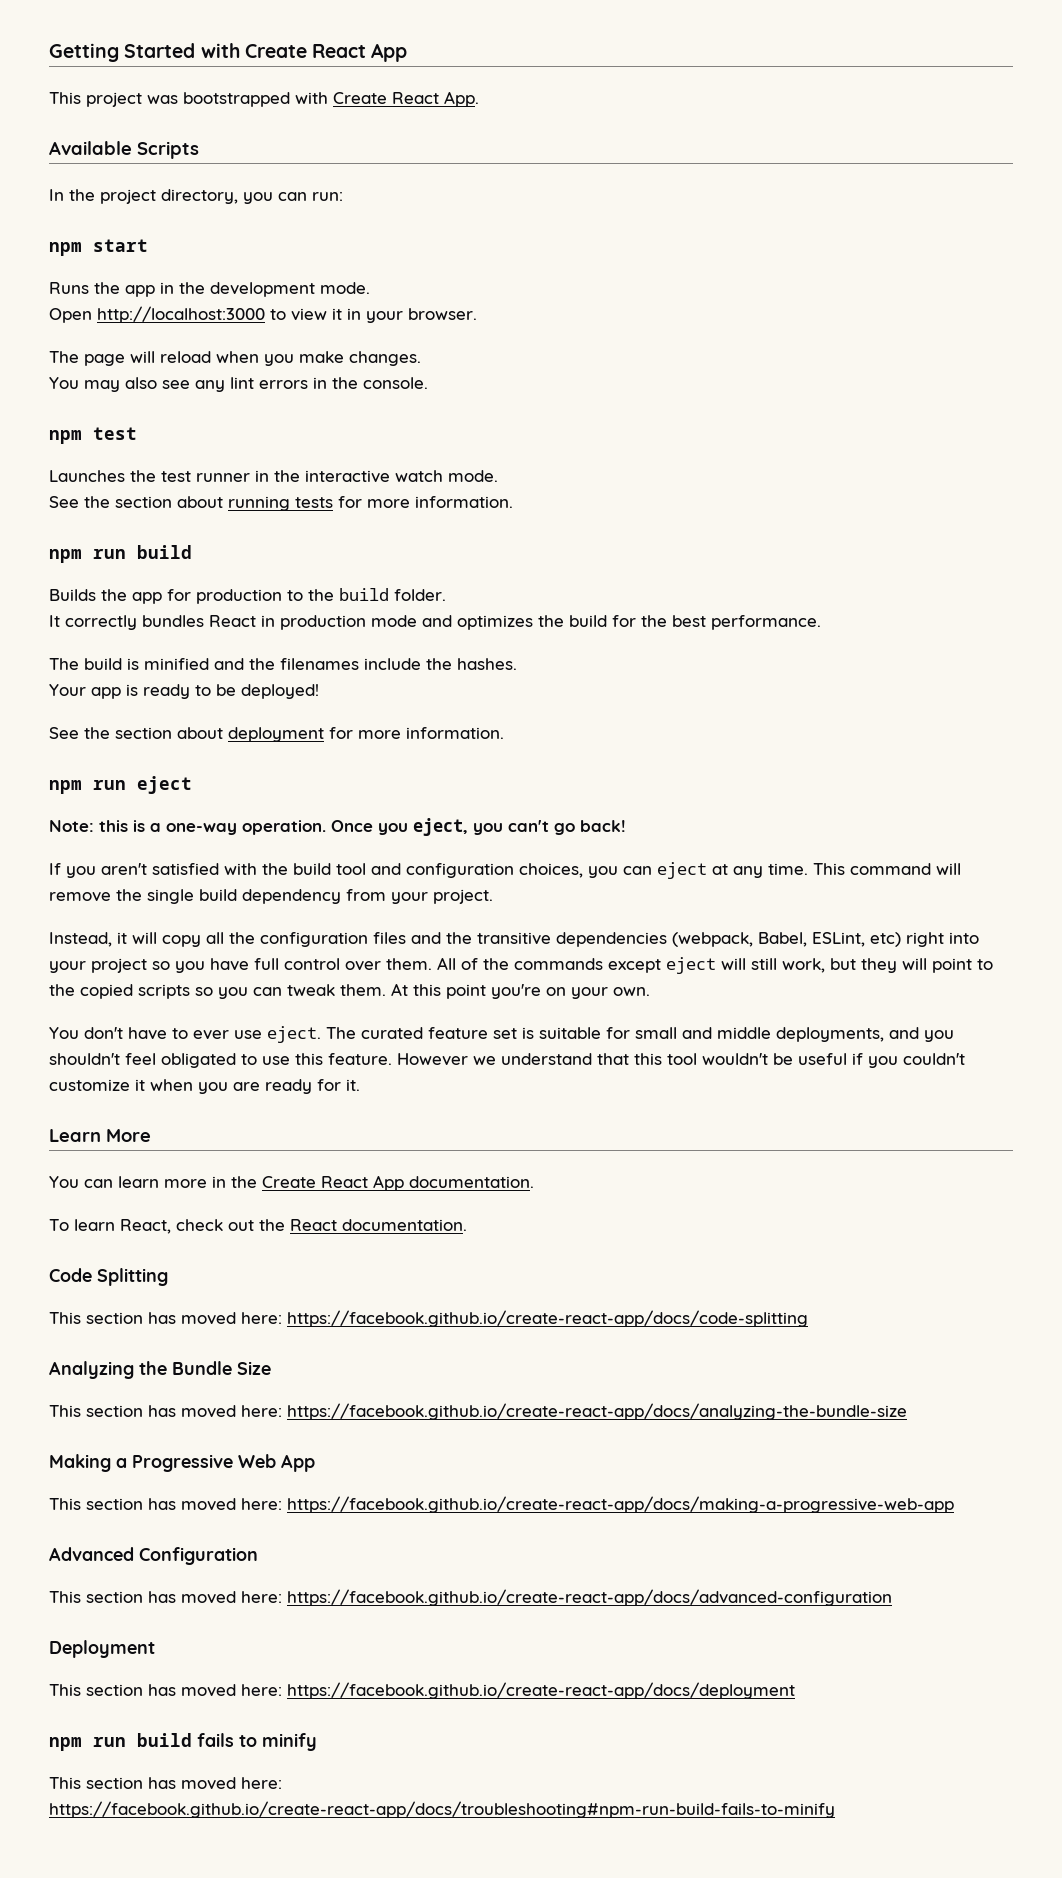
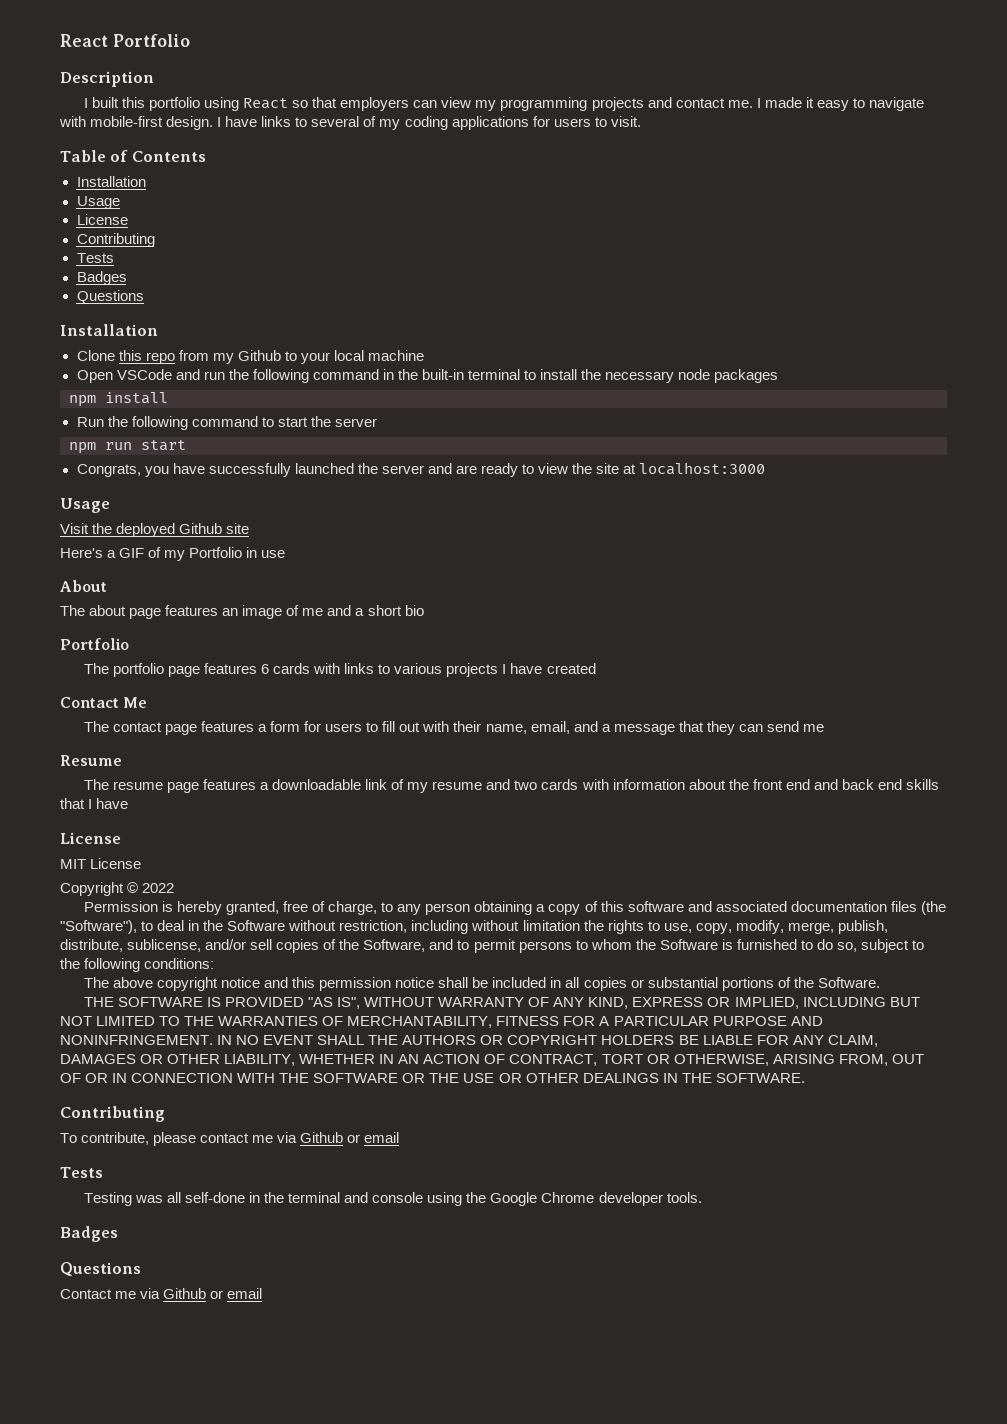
[49,43,408,62] [49,91,479,107] [49,141,199,159] [49,189,343,204] [49,239,148,256] [49,282,370,297] [49,306,477,323] [49,351,421,366] [49,377,428,392] [49,427,137,444] [49,470,498,483] [49,496,513,511] [49,545,192,563] [49,588,446,604] [49,615,821,630] [49,658,517,670] [49,684,319,699] [49,727,504,742] [49,776,192,794] [49,818,626,836] [49,862,961,879] [49,889,493,904] [49,932,979,947] [49,957,993,974] [49,983,650,999] [49,1026,954,1043] [49,1053,965,1068] [49,1079,360,1094] [49,1129,151,1142] [49,1175,534,1191] [49,1219,467,1234] [49,1268,168,1286] [49,1310,808,1327] [49,1361,271,1379] [49,1403,907,1420] [49,1454,315,1472] [49,1496,954,1513] [49,1547,258,1565] [49,1589,892,1606] [49,1640,155,1658] [49,1682,795,1699] [49,1733,317,1751] [49,1777,282,1790] [49,1801,835,1818] Getting Started with Create React App // This project was bootstrapped with Create React App. // Available Scripts // In the project directory, you can run: // npm start // Runs the app in the development mode. // Open http://localhost:3000 to view it in your browser. // The page will reload when you make changes. // You may also see any lint errors in the console. // npm test // Launches the test runner in the interactive watch mode. // See the section about running tests for more information. // npm run build // Builds the app for production to the build folder. // It correctly bundles React in production mode and optimizes the build for the best performance. // The build is minified and the filenames include the hashes. // Your app is ready to be deployed! // See the section about deployment for more information. // npm run eject // Note: this is a one-way operation. Once you eject, you can't go back! // If you aren't satisfied with the build tool and configuration choices, you can eject at any time. This command will remove the single build dependency from your project. // Instead, it will copy all the configuration files and the transitive dependencies (webpack, Babel, ESLint, etc) right into your project so you have full control over them. All of the commands except eject will still work, but they will point to the copied scripts so you can tweak them. At this point you're on your own. // You don't have to ever use eject. The curated feature set is suitable for small and middle deployments, and you shouldn't feel obligated to use this feature. However we understand that this tool wouldn't be useful if you couldn't customize it when you are ready for it. // Learn More // You can learn more in the Create React App documentation. // To learn React, check out the React documentation. // Code Splitting // This section has moved here: https://facebook.github.io/create-react-app/docs/code-splitting // Analyzing the Bundle Size // This section has moved here: https://facebook.github.io/create-react-app/docs/analyzing-the-bundle-size // Making a Progressive Web App // This section has moved here: https://facebook.github.io/create-react-app/docs/making-a-progressive-web-app // Advanced Configuration // This section has moved here: https://facebook.github.io/create-react-app/docs/advanced-configuration // Deployment // This section has moved here: https://facebook.github.io/create-react-app/docs/deployment // npm run build fails to minify // This section has moved here: https://facebook.github.io/create-react-app/docs/troubleshooting#npm-run-build-fails-to-minify -> [60,34,190,47] [60,71,154,87] [83,97,924,111] [59,116,641,130] [60,150,206,162] [76,176,146,187] [76,196,120,209] [76,214,128,225] [76,233,155,247] [76,253,114,263] [76,271,127,285] [76,290,144,304] [60,324,158,336] [76,350,424,364] [76,369,779,383] [69,392,168,407] [76,416,377,430] [69,440,186,454] [76,462,766,477] [60,498,110,513] [60,523,250,537] [60,547,286,561] [60,580,107,592] [60,605,424,619] [60,638,129,650] [83,663,596,677] [60,697,148,708] [83,721,824,735] [60,755,122,766] [83,779,939,793] [60,798,129,809] [60,832,121,844] [60,858,142,869] [60,882,175,896] [83,901,946,915] [60,920,888,934] [60,939,925,953] [60,958,215,972] [83,977,880,991] [83,997,920,1009] [60,1016,823,1028] [60,1035,878,1047] [60,1054,924,1066] [60,1073,805,1083] [60,1106,165,1122] [60,1132,400,1146] [60,1167,103,1178] [83,1192,702,1206] [60,1226,118,1242] [60,1262,141,1277] [60,1288,263,1299] React Portfolio // Description // I built this portfolio using React so that employers can view my programming projects and contact me. I made it easy to navigate with mobile-first design. I have links to several of my coding applications for users to visit. // Table of Contents // Installation // Usage // License // Contributing // Tests // Badges // Questions // Installation // Clone this repo from my Github to your local machine // Open VSCode and run the following command in the built-in terminal to install the necessary node packages // npm install // Run the following command to start the server // npm run start // Congrats, you have successfully launched the server and are ready to view the site at localhost:3000 // Usage // Visit the deployed Github site // Here's a GIF of my Portfolio in use // About // The about page features an image of me and a short bio // Portfolio // The portfolio page features 6 cards with links to various projects I have created // Contact Me // The contact page features a form for users to fill out with their name, email, and a message that they can send me // Resume // The resume page features a downloadable link of my resume and two cards with information about the front end and back end skills that I have // License // MIT License // Copyright © 2022 // Permission is hereby granted, free of charge, to any person obtaining a copy of this software and associated documentation files (the "Software"), to deal in the Software without restriction, including without limitation the rights to use, copy, modify, merge, publish, distribute, sublicense, and/or sell copies of the Software, and to permit persons to whom the Software is furnished to do so, subject to the following conditions: // The above copyright notice and this permission notice shall be included in all copies or substantial portions of the Software. // THE SOFTWARE IS PROVIDED "AS IS", WITHOUT WARRANTY OF ANY KIND, EXPRESS OR IMPLIED, INCLUDING BUT NOT LIMITED TO THE WARRANTIES OF MERCHANTABILITY, FITNESS FOR A PARTICULAR PURPOSE AND NONINFRINGEMENT. IN NO EVENT SHALL THE AUTHORS OR COPYRIGHT HOLDERS BE LIABLE FOR ANY CLAIM, DAMAGES OR OTHER LIABILITY, WHETHER IN AN ACTION OF CONTRACT, TORT OR OTHERWISE, ARISING FROM, OUT OF OR IN CONNECTION WITH THE SOFTWARE OR THE USE OR OTHER DEALINGS IN THE SOFTWARE. // Contributing // To contribute, please contact me via Github or email // Tests // Testing was all self-done in the terminal and console using the Google Chrome developer tools. // Badges // Questions // Contact me via Github or email

